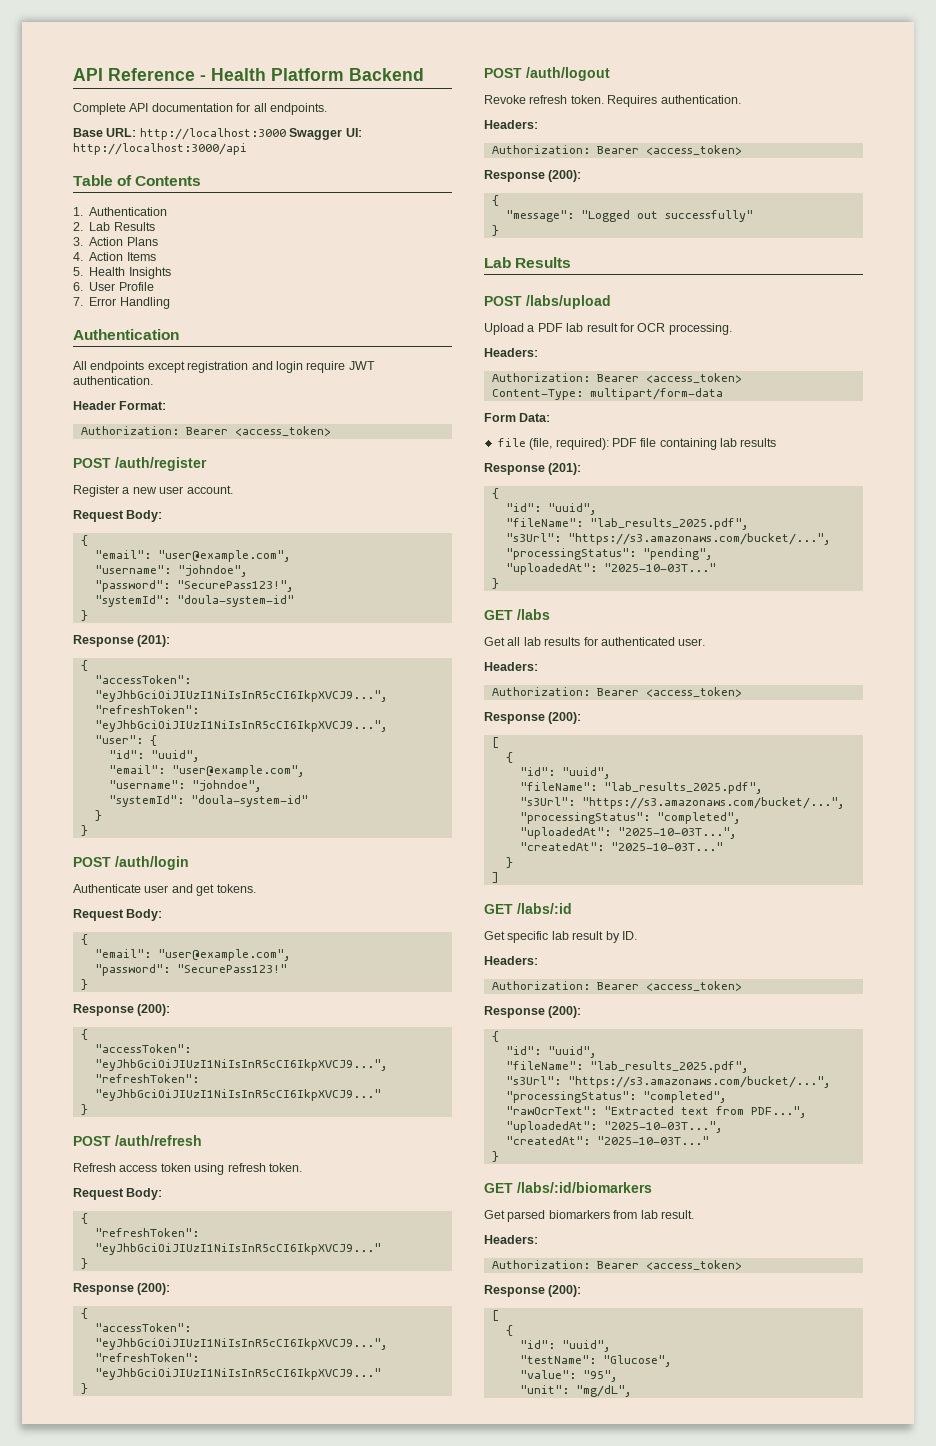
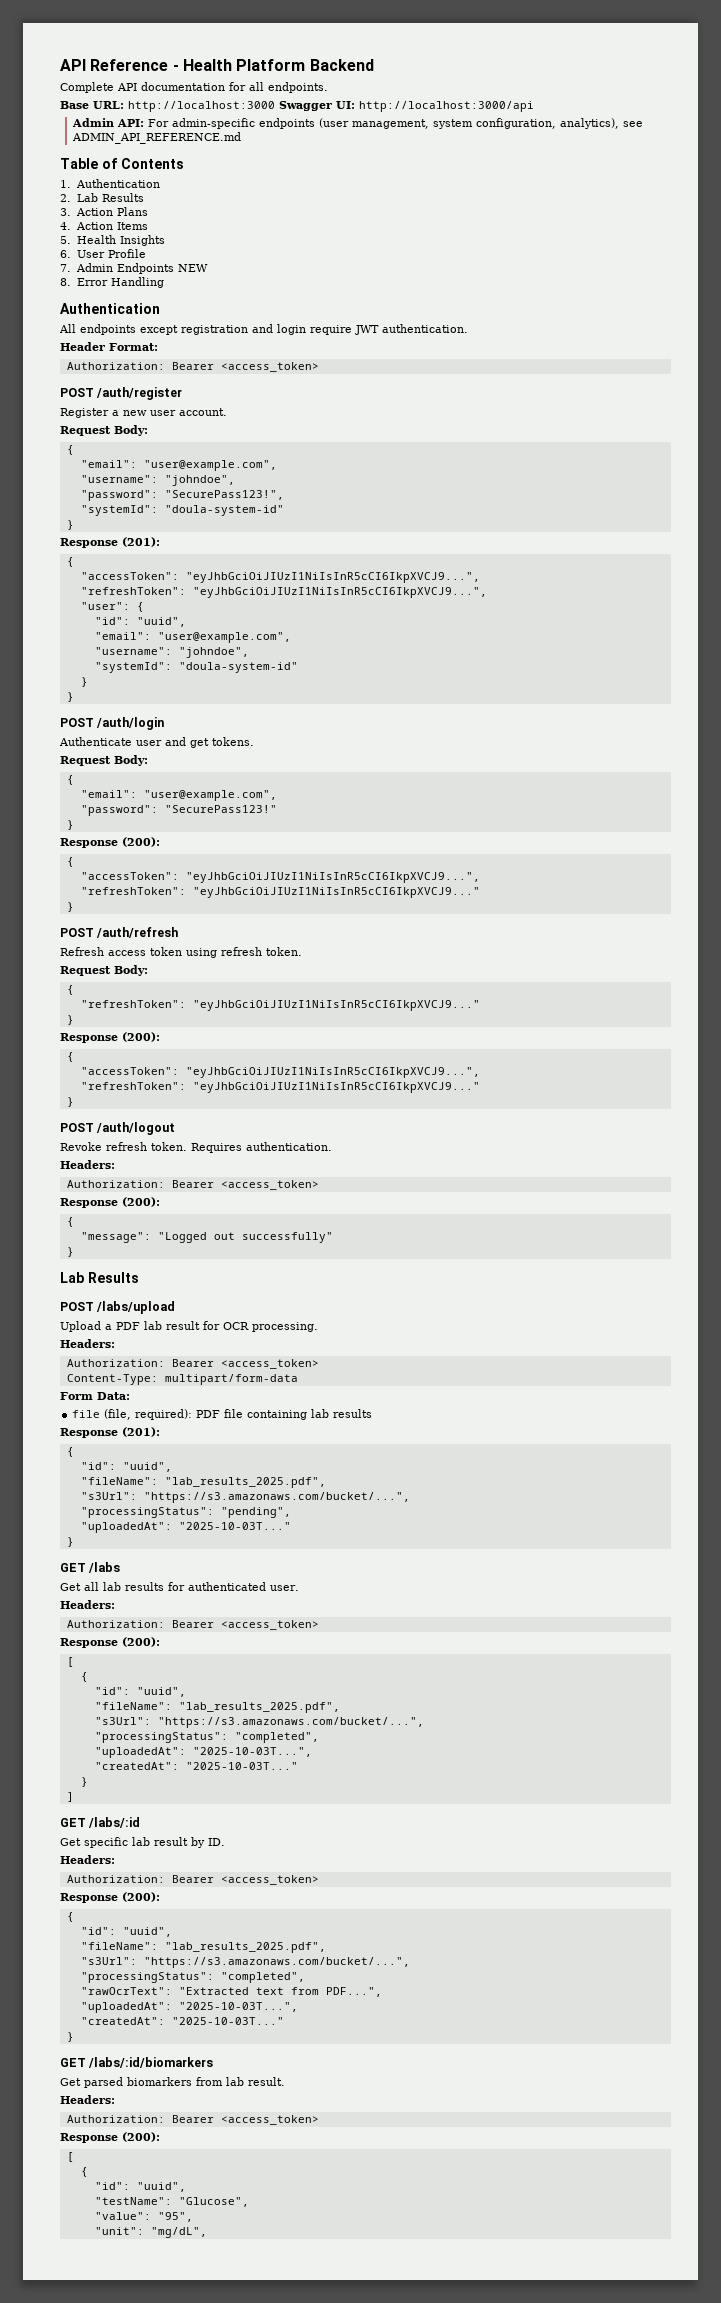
(247, 149) none -> [71,118,643,129] [71,132,241,144] // Admin API: For admin-specific endpoints (user management, system configuration, analytics), see ADMIN_API_REFERENCE.md
(83, 301) none -> [75,263,208,274] [60,278,71,286] Admin Endpoints NEW // 8.

